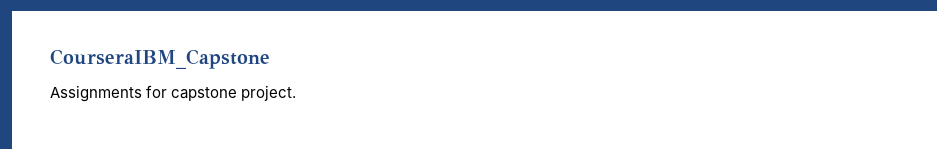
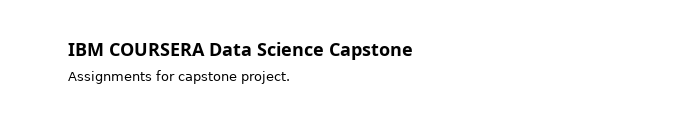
[50,49,270,69] CourseraIBM_Capstone -> [68,42,413,60] IBM COURSERA Data Science Capstone

